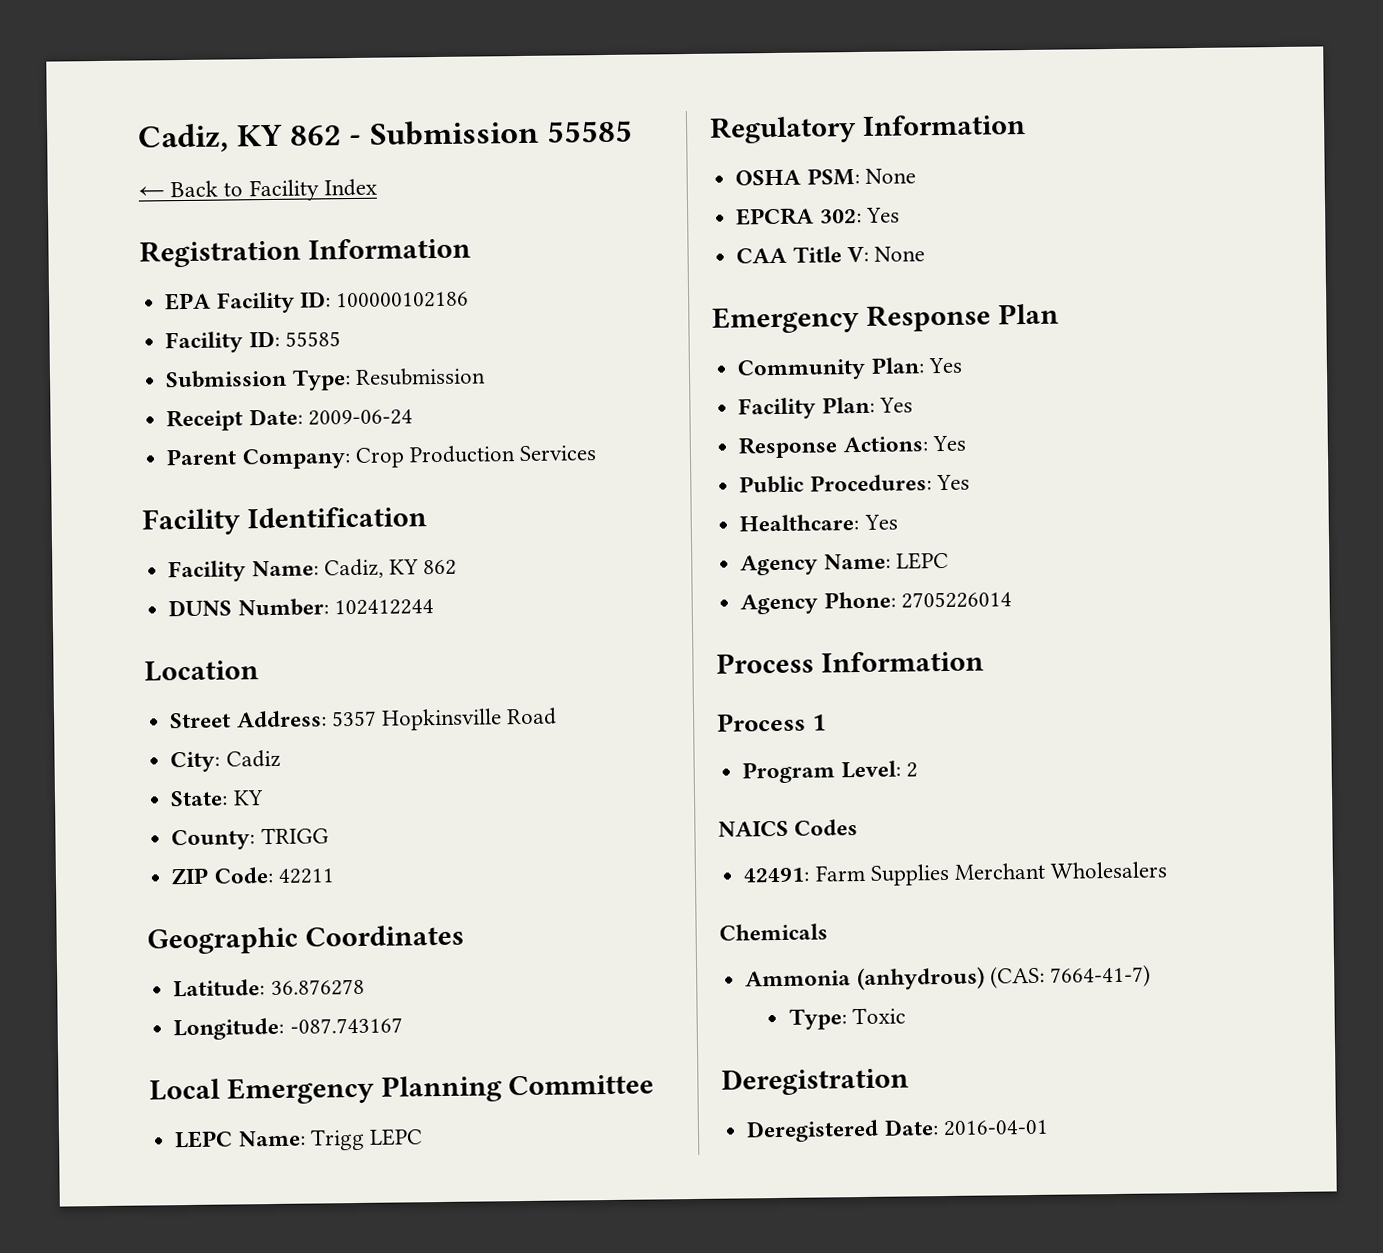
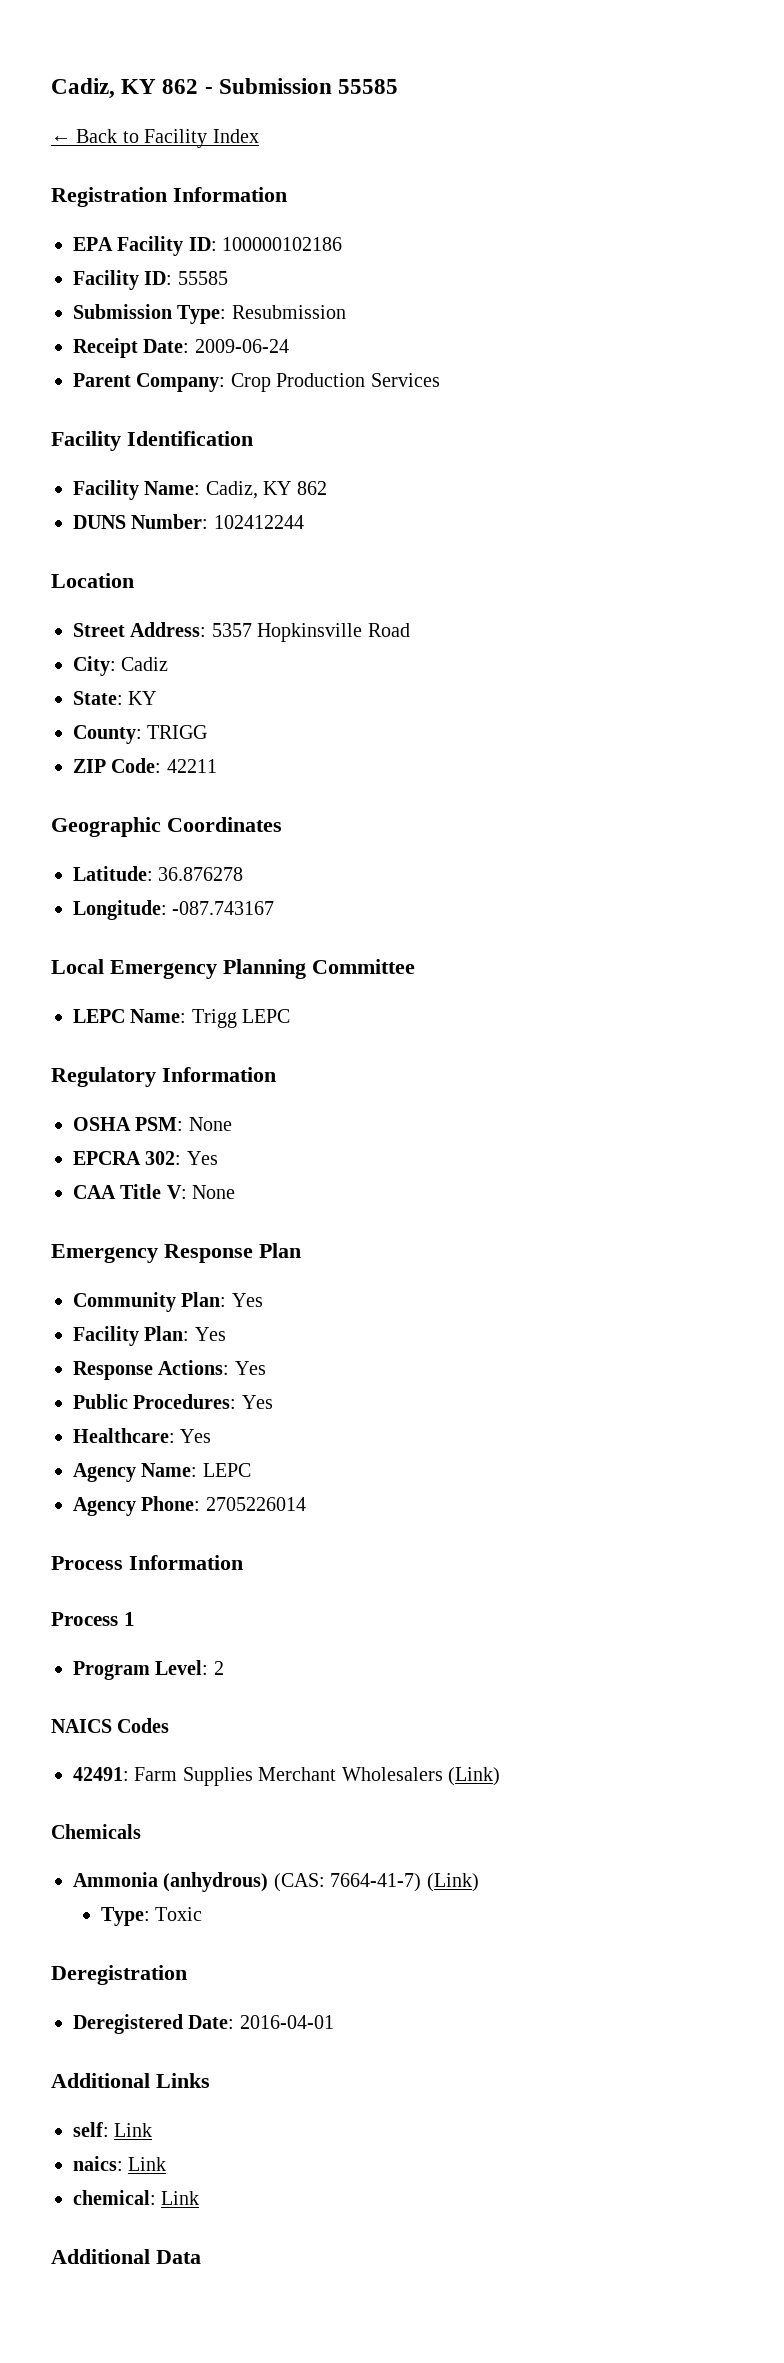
(1169, 870) none -> [448,1767,500,1786] (Link)
(1151, 976) none -> [426,1873,479,1892] (Link)
(1049, 1128) none -> [51,2073,210,2088] [73,2122,153,2137] [73,2156,167,2171] [73,2190,200,2205] [51,2249,201,2264] // Additional Links // self: Link // naics: Link // chemical: Link // Additional Data

